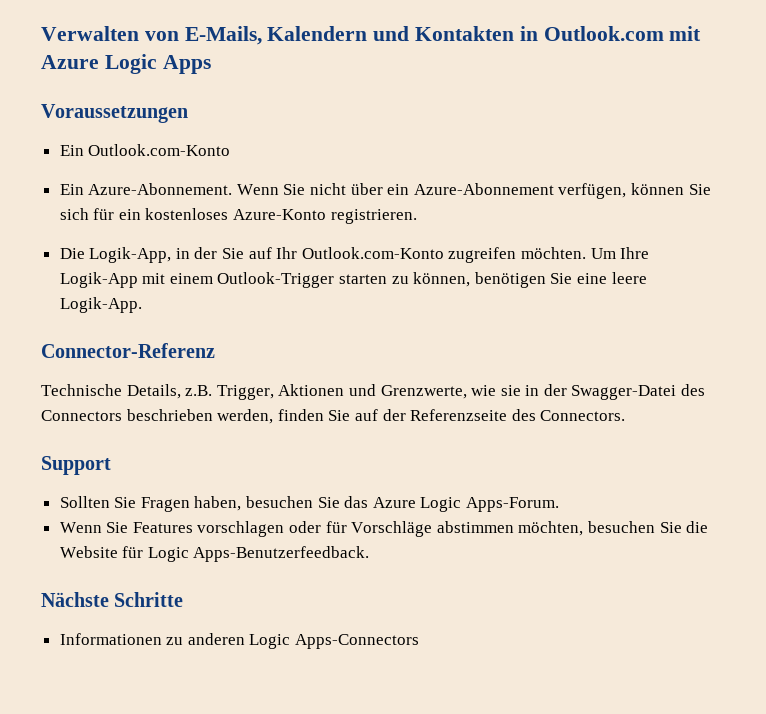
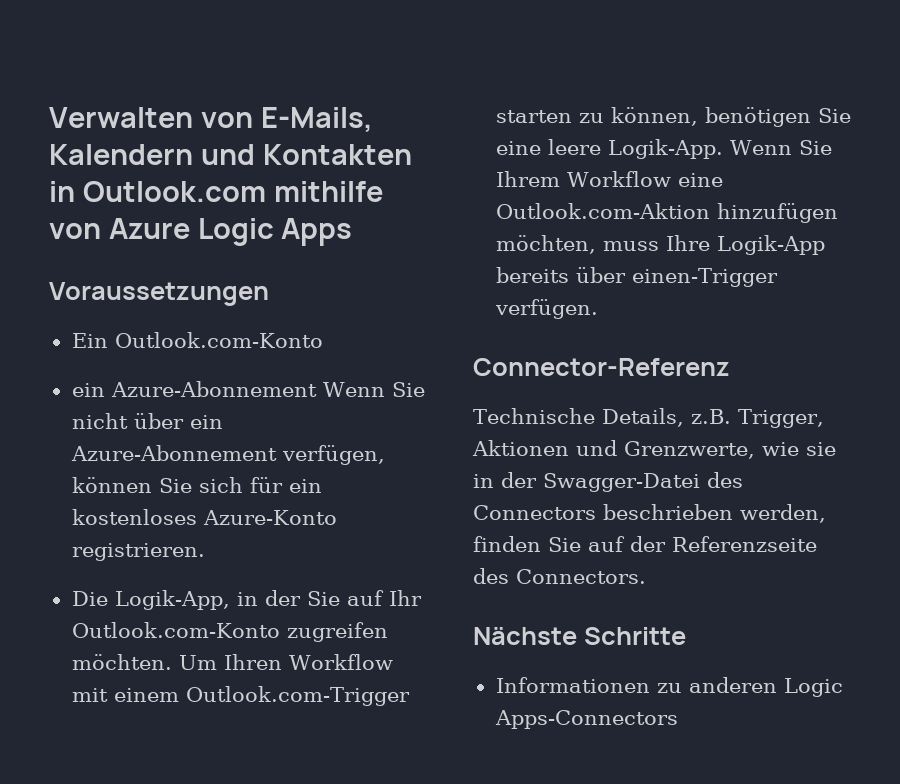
[669,26,702,41] mit -> [273,181,383,202] [49,223,101,239] mithilfe von
[59,183,233,195] Ein Azure-Abonnement. -> [71,381,317,397] ein Azure-Abonnement
[620,247,650,259] [59,272,138,288] Ihre Logik-App -> [223,654,393,670] Ihren Workflow
[217,272,335,288] Outlook-Trigger -> [185,686,410,706] Outlook.com-Trigger
(142, 305) none -> [729,140,832,155] [495,171,723,187] [495,203,838,223] [495,235,825,255] [495,267,778,287] [494,299,598,319] Wenn Sie Ihrem Workflow eine Outlook.com-Aktion hinzufügen möchten, muss Ihre Logik-App bereits über einen-Trigger verfügen.
[41,456,111,475] [59,496,560,512] [59,521,709,537] [59,546,370,562] // Support // Sollten Sie Fragen haben, besuchen Sie das Azure Logic Apps-Forum. // Wenn Sie Features vorschlagen oder für Vorschläge abstimmen möchten, besuchen Sie die Website für Logic Apps-Benutzerfeedback. -> (646, 576) none

